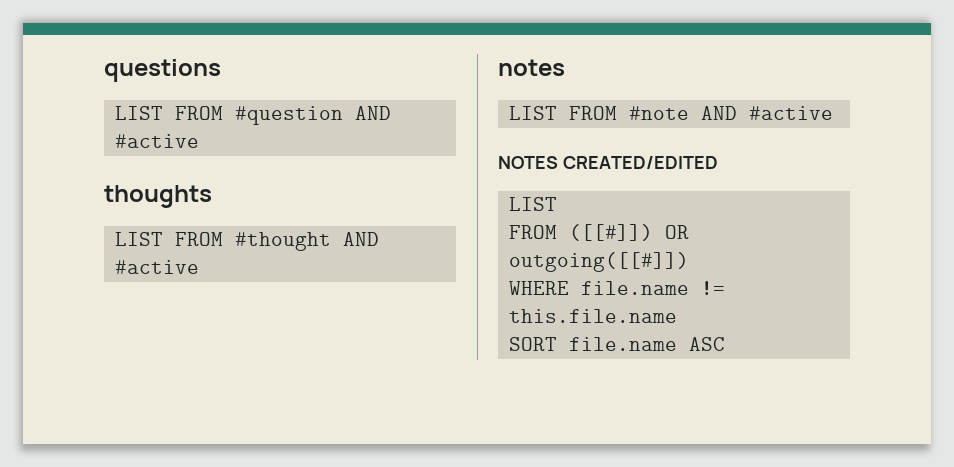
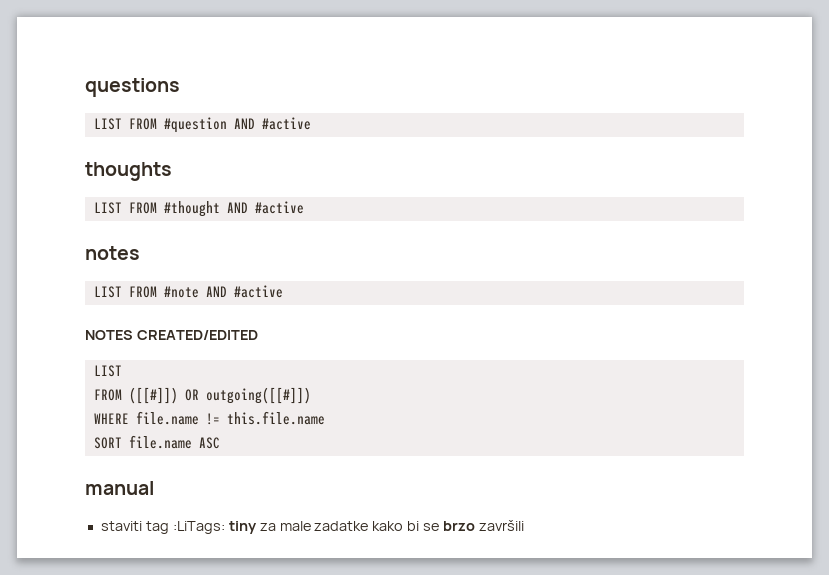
(725, 344) none -> [85,481,154,495] [100,520,525,534] // manual // staviti tag :LiTags: tiny za male zadatke kako bi se brzo završili

